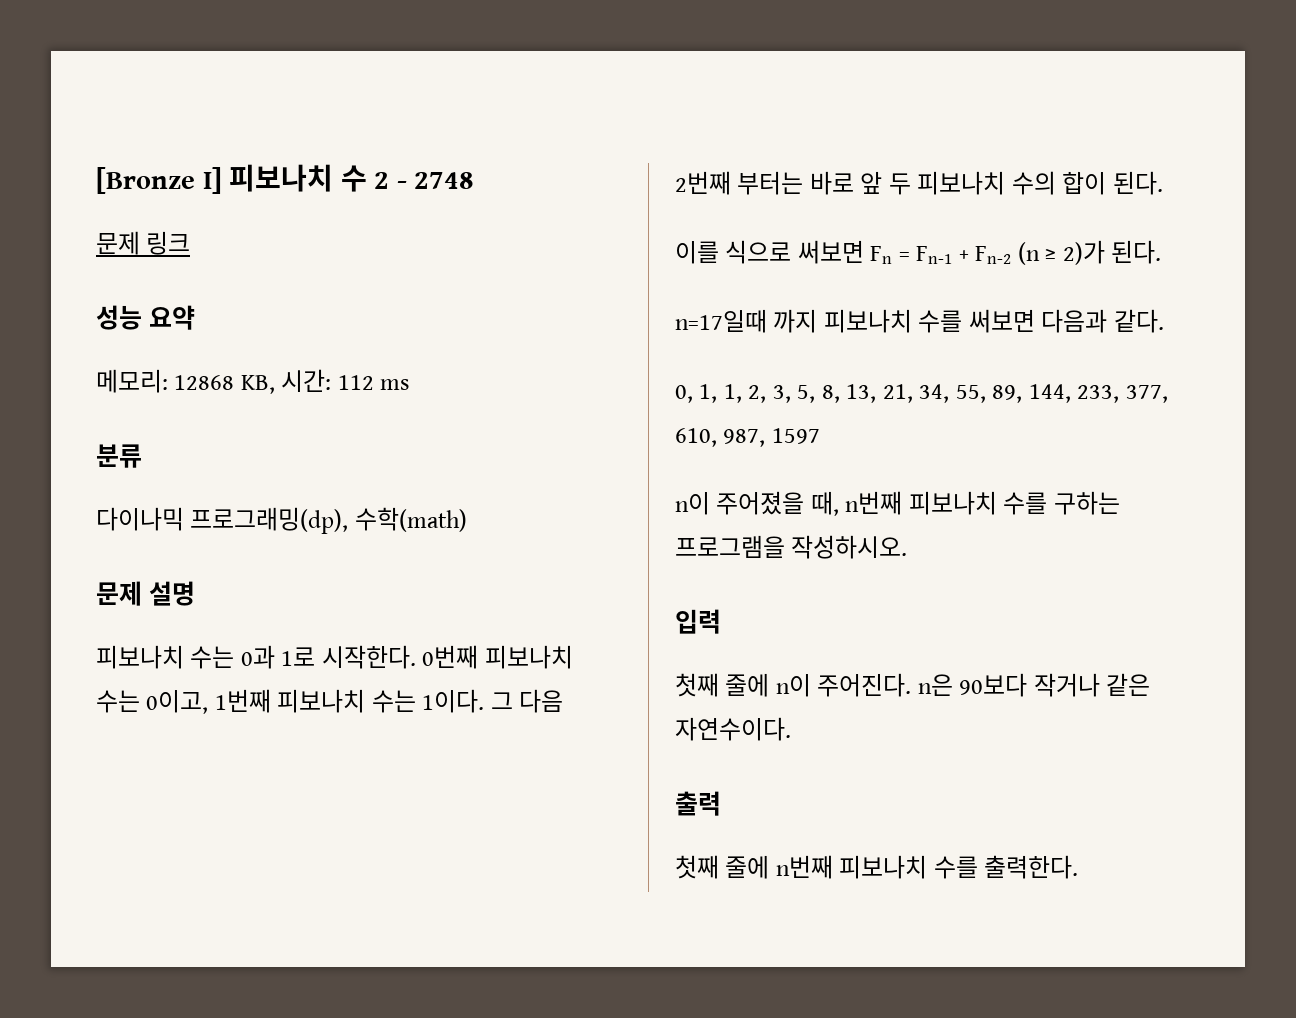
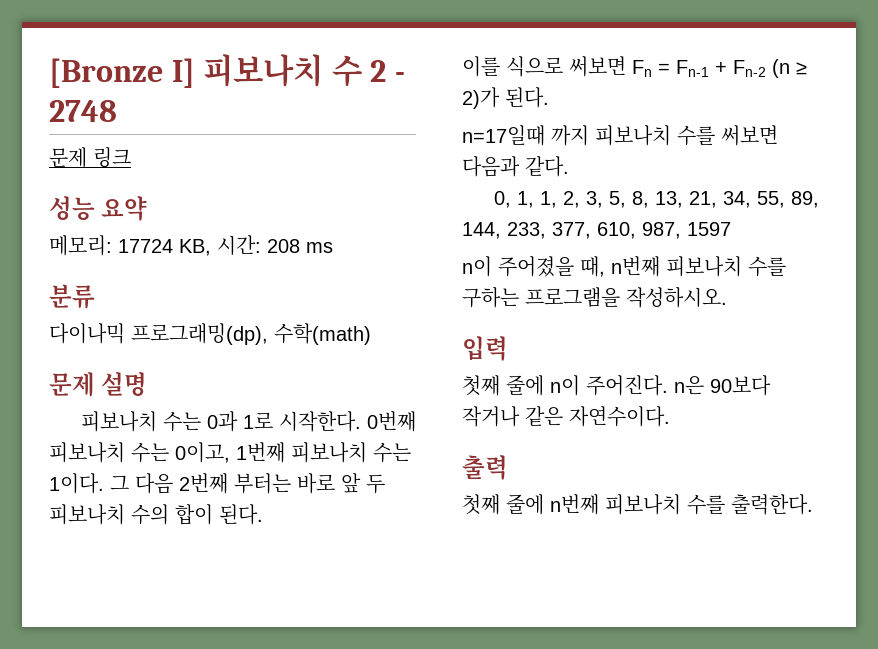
[174,375,235,390] 12868 -> [118,239,173,253] 17724
[337,375,374,390] 112 -> [267,239,300,253] 208

